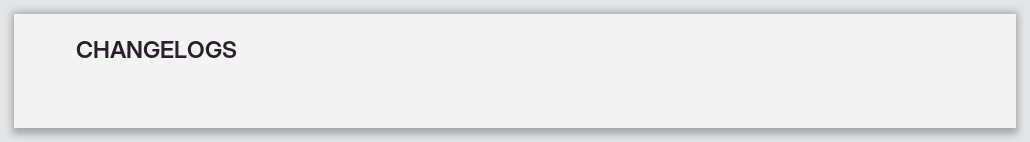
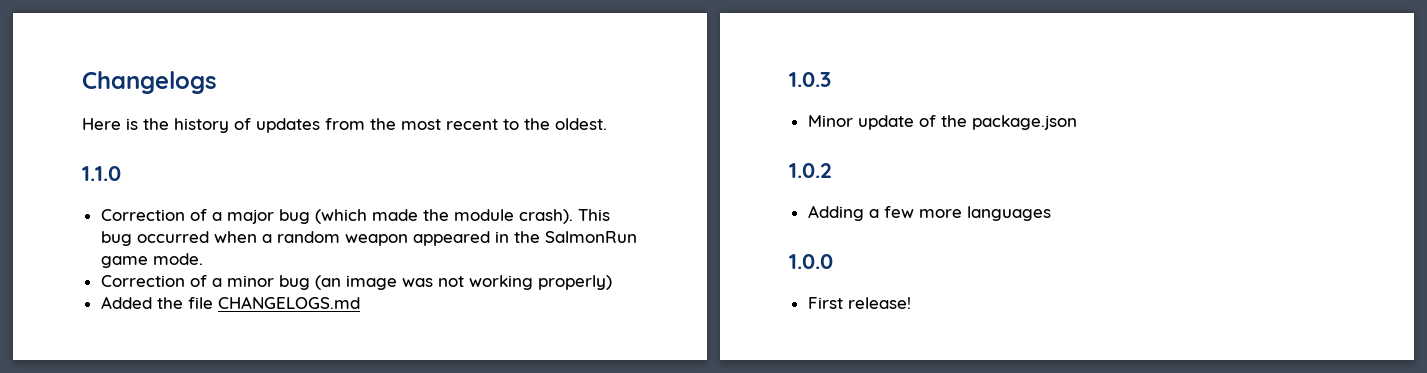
[76,41,237,58] CHANGELOGS -> [82,71,217,94] [82,118,607,133] [82,166,121,181] [100,209,610,224] [100,231,637,246] [100,253,203,268] [100,275,612,290] [100,296,360,309] [789,72,831,87] [807,115,1077,130] [789,163,832,178] [807,205,1051,221] [789,254,833,269] [807,297,911,309] Changelogs // Here is the history of updates from the most recent to the oldest. // 1.1.0 // Correction of a major bug (which made the module crash). This bug occurred when a random weapon appeared in the SalmonRun game mode. // Correction of a minor bug (an image was not working properly) // Added the file CHANGELOGS.md // 1.0.3 // Minor update of the package.json // 1.0.2 // Adding a few more languages // 1.0.0 // First release!

